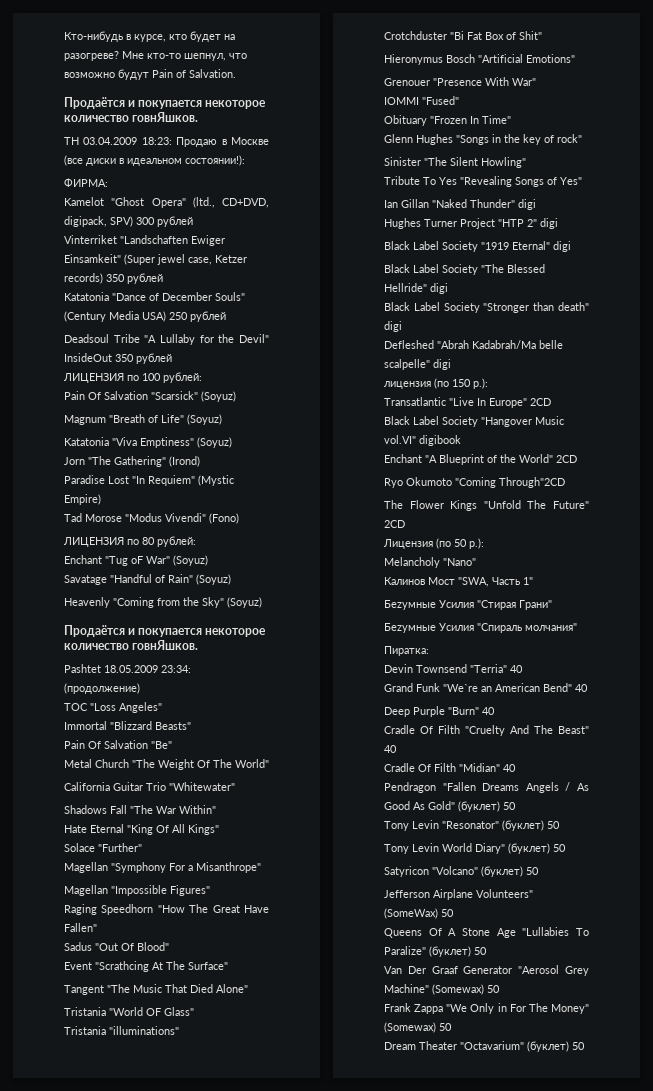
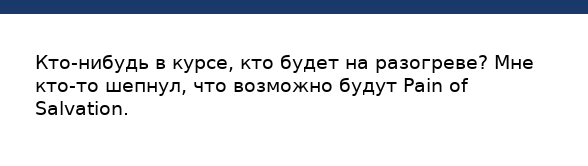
[64,97,267,109] [64,112,199,122] [64,137,269,147] [64,155,245,166] [64,178,108,187] [64,197,269,208] [64,216,193,227] [64,235,225,246] [64,254,247,265] [64,273,163,284] [64,292,245,301] [64,311,226,322] [64,334,269,345] [64,353,172,364] [63,372,202,383] [64,391,236,402] [64,414,222,425] [64,437,232,448] [64,456,200,467] [64,475,234,486] [64,494,101,505] [64,513,239,524] [63,536,196,547] [64,555,208,566] [64,574,231,585] [64,597,262,608] [64,625,267,637] [64,640,199,650] [64,664,191,673] [64,683,140,694] [64,702,162,713] [64,721,191,730] [64,740,172,749] [64,759,269,770] [64,782,235,791] [64,805,216,814] [64,824,219,835] [64,843,142,852] [64,862,261,873] [64,885,210,896] [64,904,269,915] [64,923,97,932] [64,942,169,951] [64,961,228,972] [64,984,248,995] [64,1007,194,1016] [64,1026,179,1035] [384,31,542,40] [384,54,575,65] [384,77,536,86] [384,96,459,105] [384,115,511,126] [384,134,582,145] [384,157,526,168] [384,176,582,187] [384,199,536,210] [384,218,558,229] [384,241,571,252] [384,264,545,275] [384,283,448,294] [384,302,589,313] [384,321,402,332] [384,340,563,349] [384,359,451,370] [384,378,488,389] [384,397,551,408] [384,416,564,427] [384,435,461,446] [384,454,577,465] [384,477,565,488] [384,500,589,511] [384,520,405,528] [383,538,484,549] [384,557,476,568] [384,577,533,587] [384,600,552,610] [384,623,577,633] [384,646,429,656] [384,664,523,673] [384,683,588,692] [384,706,495,717] [384,725,589,736] [384,745,397,753] [384,763,516,772] [384,782,589,793] [384,801,516,812] [384,820,560,831] [384,843,566,854] [384,866,539,877] [384,889,533,900] [384,908,454,919] [384,927,589,938] [384,946,487,957] [384,965,589,976] [384,984,500,995] [384,1003,589,1014] [384,1022,452,1033] [384,1041,585,1052] // Продаётся и покупается некоторое количество говнЯшков. // TH 03.04.2009 18:23: Продаю в Москве (все диски в идеальном состоянии!): // ФИРМА: // Kamelot "Ghost Opera" (ltd., CD+DVD, digipack, SPV) 300 рублей // Vinterriket "Landschaften Ewiger Einsamkeit" (Super jewel case, Ketzer records) 350 рублей // Katatonia "Dance of December Souls" (Century Media USA) 250 рублей // Deadsoul Tribe "A Lullaby for the Devil" InsideOut 350 рублей // ЛИЦЕНЗИЯ по 100 рублей: // Pain Of Salvation "Scarsick" (Soyuz) // Magnum "Breath of Life" (Soyuz) // Katatonia "Viva Emptiness" (Soyuz) // Jorn "The Gathering" (Irond) // Paradise Lost "In Requiem" (Mystic Empire) // Tad Morose "Modus Vivendi" (Fono) // ЛИЦЕНЗИЯ по 80 рублей: // Enchant "Tug oF War" (Soyuz) // Savatage "Handful of Rain" (Soyuz) // Heavenly "Coming from the Sky" (Soyuz) // Продаётся и покупается некоторое количество говнЯшков. // Pashtet 18.05.2009 23:34: (продолжение) // TOC "Loss Angeles" // Immortal "Blizzard Beasts" // Pain Of Salvation "Be" // Metal Church "The Weight Of The World" // California Guitar Trio "Whitewater" // Shadows Fall "The War Within" // Hate Eternal "King Of All Kings" // Solace "Further" // Magellan "Symphony For a Misanthrope" // Magellan "Impossible Figures" // Raging Speedhorn "How The Great Have Fallen" // Sadus "Out Of Blood" // Event "Scrathcing At The Surface" // Tangent "The Music That Died Alone" // Tristania "World OF Glass" // Tristania "illuminations" // Crotchduster "Bi Fat Box of Shit" // Hieronymus Bosch "Artificial Emotions" // Grenouer "Presence With War" // IOMMI "Fused" // Obituary "Frozen In Time" // Glenn Hughes "Songs in the key of rock" // Sinister "The Silent Howling" // Tribute To Yes "Revealing Songs of Yes" // Ian Gillan "Naked Thunder" digi // Hughes Turner Project "HTP 2" digi // Black Label Society "1919 Eternal" digi // Black Label Society "The Blessed Hellride" digi // Black Label Society "Stronger than death" digi // Defleshed "Abrah Kadabrah/Ma belle scalpelle" digi // лицензия (по 150 р.): // Transatlantic "Live In Europe" 2CD // Black Label Society "Hangover Music vol.VI" digibook // Enchant "A Blueprint of the World" 2CD // Ryo Okumoto "Coming Through"2CD // The Flower Kings "Unfold The Future" 2CD // Лицензия (по 50 р.): // Melancholy "Nano" // Калинов Мост "SWA, Часть 1" // Беzумные Усилия "Стирая Грани" // Беzумные Усилия "Спираль молчания" // Пиратка: // Devin Townsend "Terria" 40 // Grand Funk "We`re an American Bend" 40 // Deep Purple "Burn" 40 // Cradle Of Filth "Cruelty And The Beast" 40 // Cradle Of Filth "Midian" 40 // Pendragon "Fallen Dreams Angels / As Good As Gold" (буклет) 50 // Tony Levin "Resonator" (буклет) 50 // Tony Levin World Diary" (буклет) 50 // Satyricon "Volcano" (буклет) 50 // Jefferson Airplane Volunteers" (SomeWax) 50 // Queens Of A Stone Age "Lullabies To Paralize" (буклет) 50 // Van Der Graaf Generator "Aerosol Grey Machine" (Somewax) 50 // Frank Zappa "We Only in For The Money" (Somewax) 50 // Dream Theater "Octavarium" (буклет) 50 -> (129, 108) none

